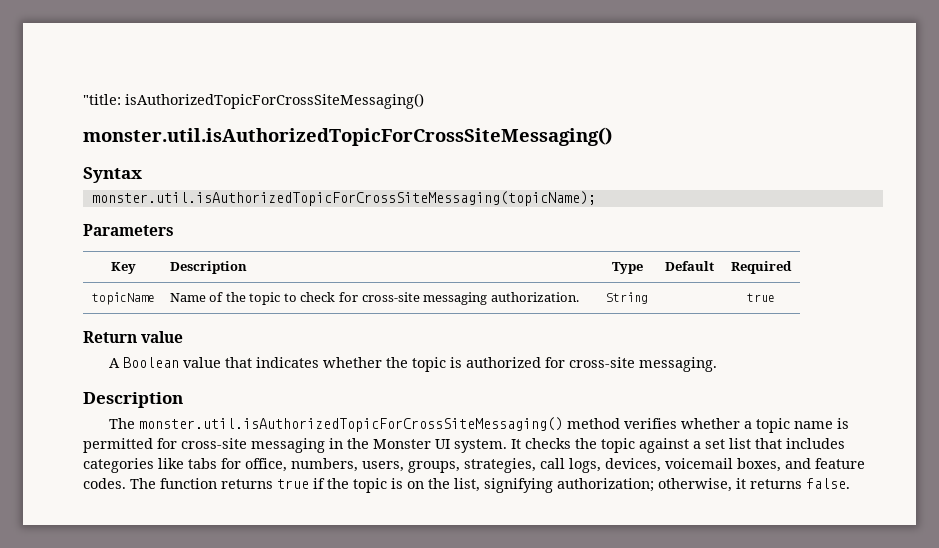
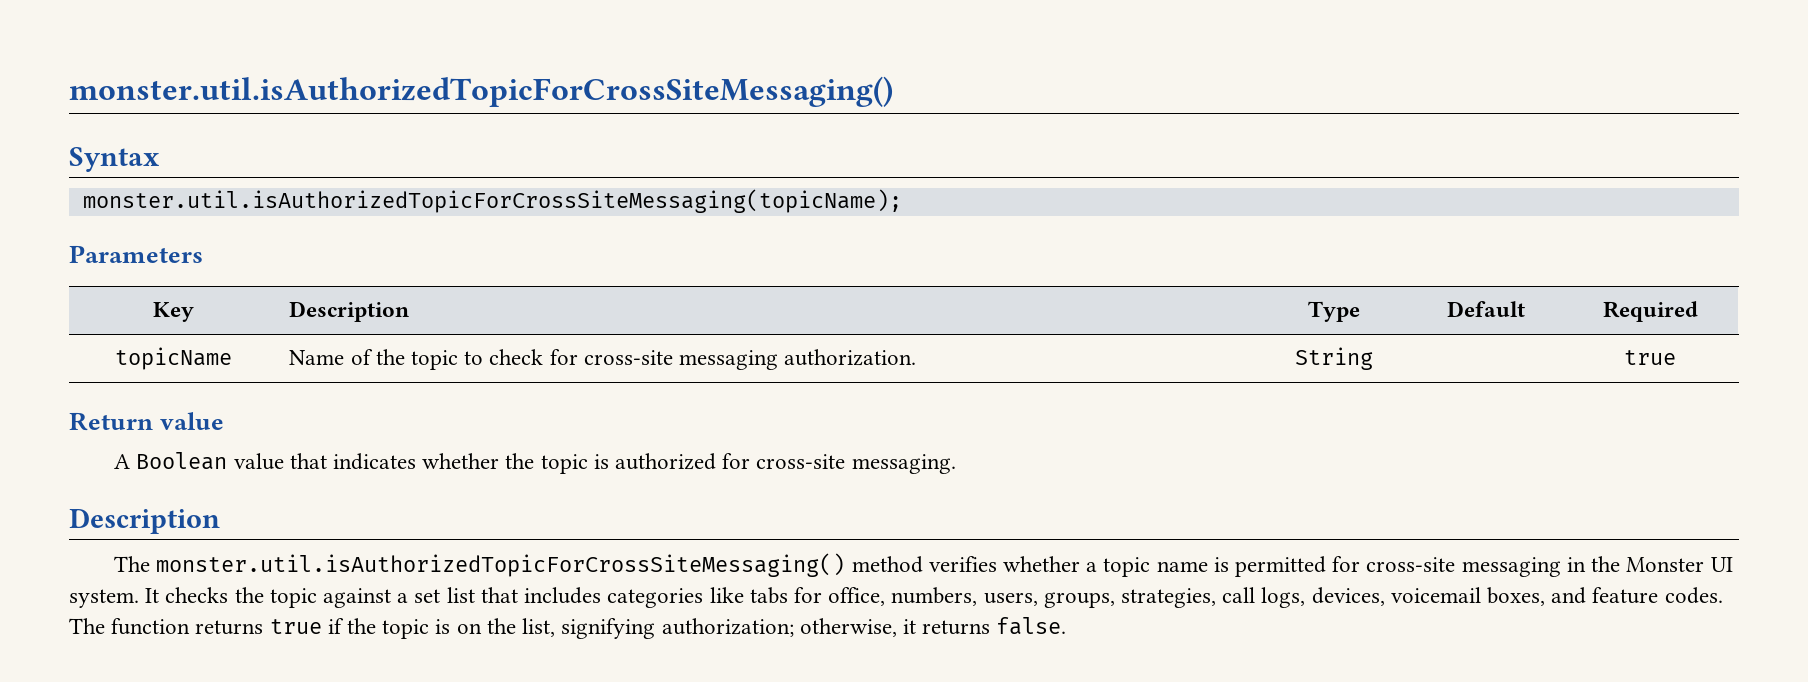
[83,93,424,109] "title: isAuthorizedTopicForCrossSiteMessaging() // -> (69, 91) none

